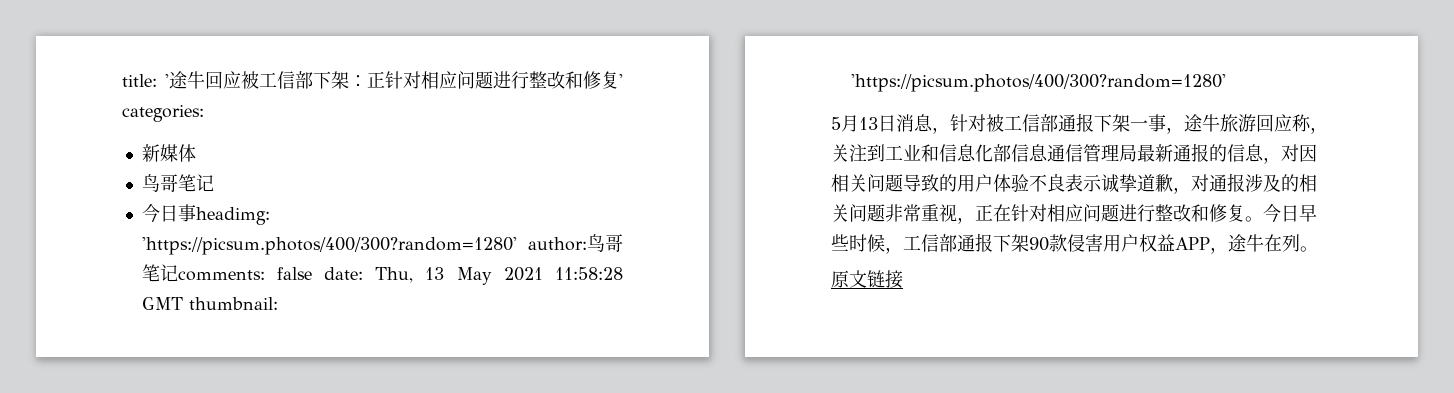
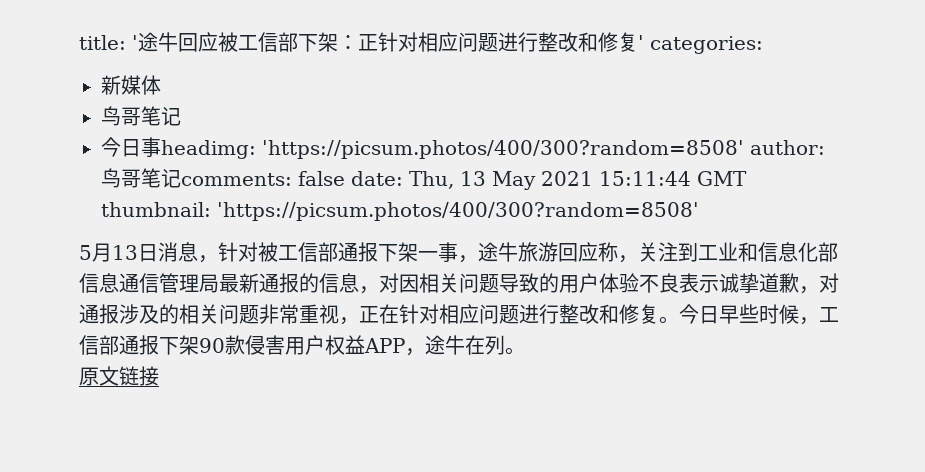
[141,237,517,255] 'https://picsum.photos/400/300?random=1280' -> [262,140,744,159] 'https://picsum.photos/400/300?random=8508'
[555,267,623,280] 11:58:28 -> [599,171,691,186] 15:11:44
[850,74,1226,92] 'https://picsum.photos/400/300?random=1280' -> [217,202,699,221] 'https://picsum.photos/400/300?random=8508'

